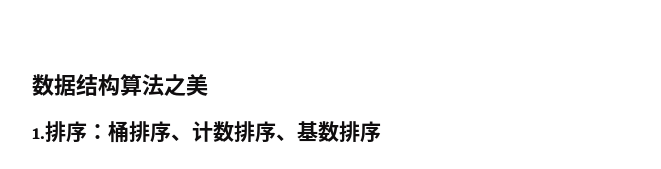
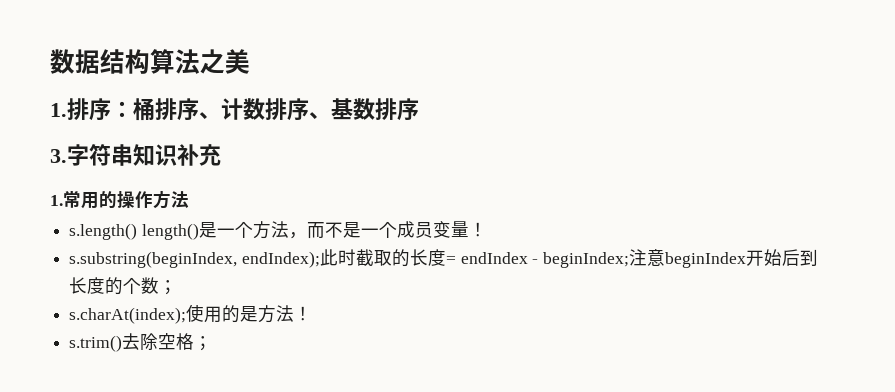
(381, 132) none -> [50,144,221,166] [50,190,189,209] [69,221,487,240] [69,249,819,268] [69,277,178,295] [69,304,313,324] [69,333,213,352] // 3.字符串知识补充 // 1.常用的操作方法 // s.length() length()是一个方法，而不是一个成员变量！ // s.substring(beginIndex, endIndex);此时截取的长度= endIndex - beginIndex;注意beginIndex开始后到长度的个数； // s.charAt(index);使用的是方法！ // s.trim()去除空格；

